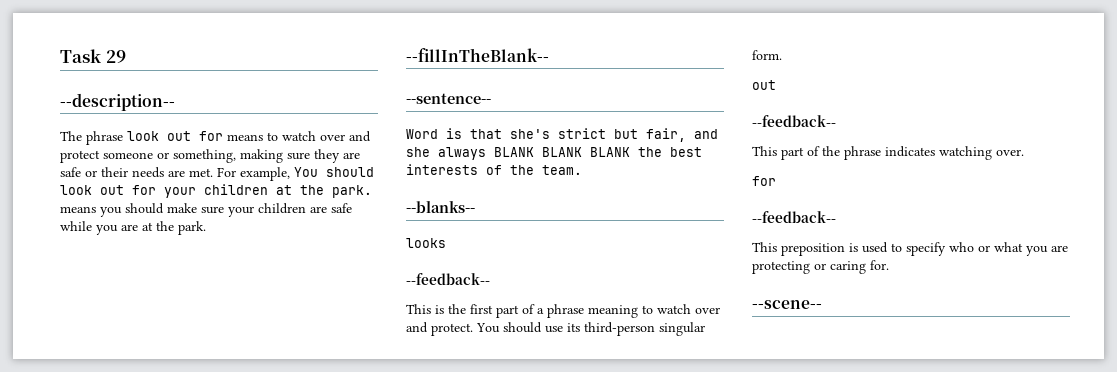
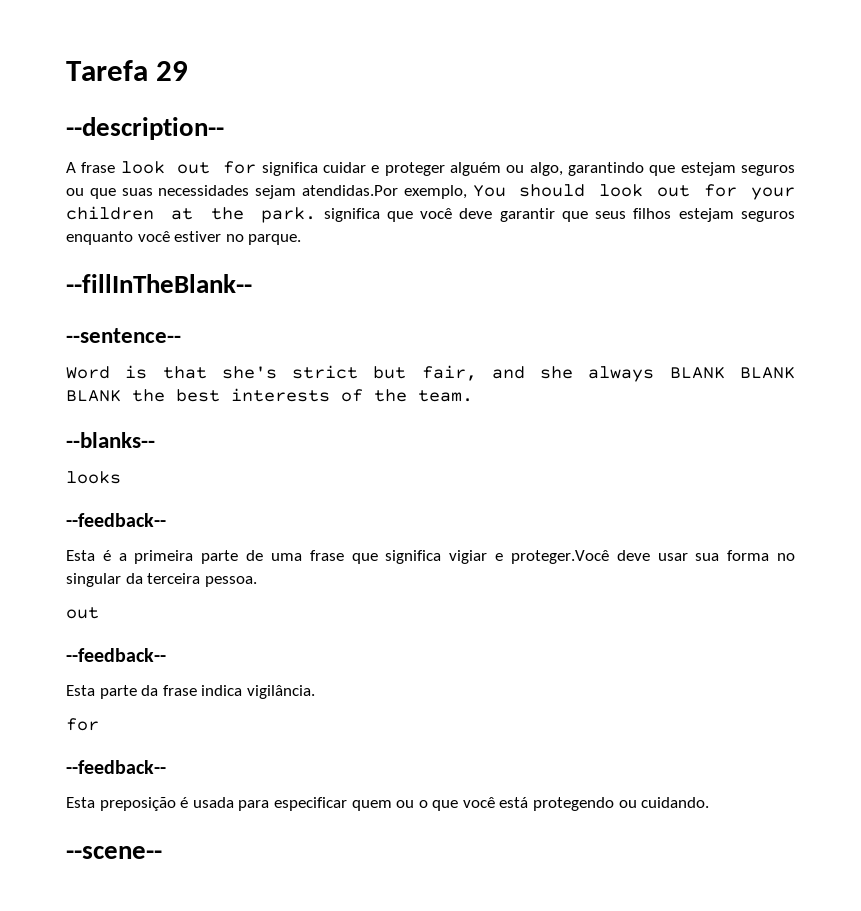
[60,49,101,63] Task -> [66,60,148,81] Tarefa
[60,131,371,145] [60,149,360,163] [60,167,290,181] The phrase look out for means to watch over and protect someone or something, making sure they are safe or their needs are met. For example, -> [66,161,795,176] [66,185,467,199] A frase look out for significa cuidar e proteger alguém ou algo, garantindo que estejam seguros ou que suas necessidades sejam atendidas.Por exemplo,
[60,203,352,217] [60,221,206,235] means you should make sure your children are safe while you are at the park. -> [323,208,795,222] [66,231,302,245] significa que você deve garantir que seus filhos estejam seguros enquanto você estiver no parque.
[406,304,720,318] [406,322,705,336] [752,50,782,60] [752,80,776,90] [752,115,836,127] [752,146,1024,160] [752,176,776,186] [752,211,836,223] [752,242,1068,256] [752,260,889,274] This is the first part of a phrase meaning to watch over and protect. You should use its third-person singular form. // out // --feedback-- // This part of the phrase indicates watching over. // for // --feedback-- // This preposition is used to specify who or what you are protecting or caring for. -> [66,550,796,564] [66,573,257,587] [66,607,99,619] [66,648,166,662] [66,685,315,699] [66,718,99,731] [66,760,166,774] [66,797,710,811] Esta é a primeira parte de uma frase que significa vigiar e proteger.Você deve usar sua forma no singular da terceira pessoa. // out // --feedback-- // Esta parte da frase indica vigilância. // for // --feedback-- // Esta preposição é usada para especificar quem ou o que você está protegendo ou cuidando.

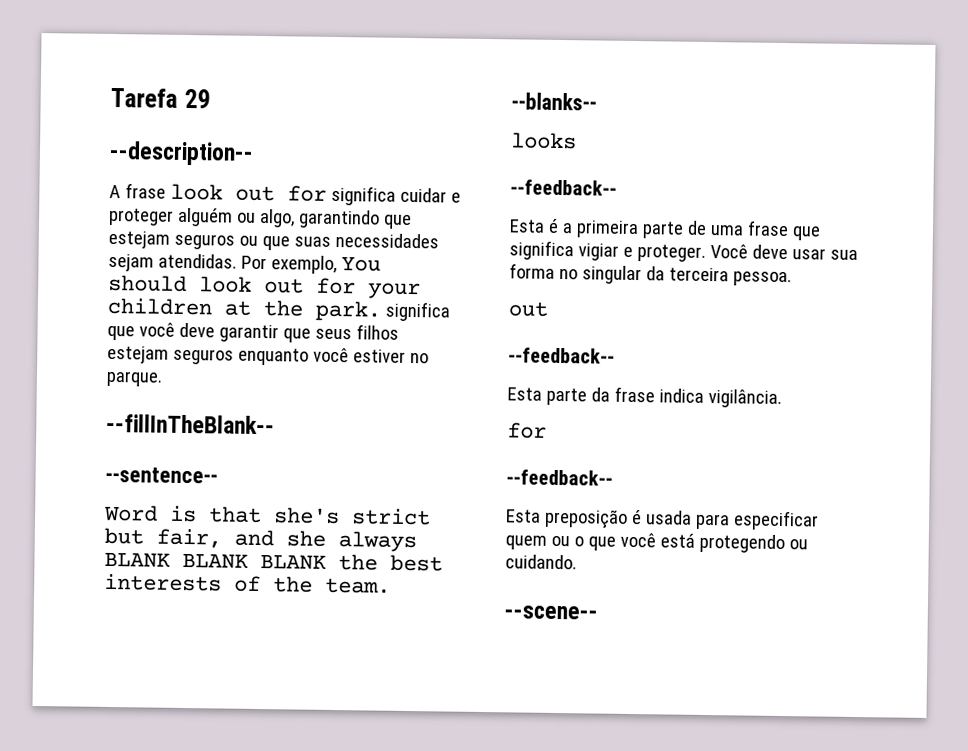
[301,185,398,196] atendidas.Por -> [157,253,267,270] atendidas. Por
[510,550,609,564] proteger.Você -> [636,244,748,262] proteger. Você

